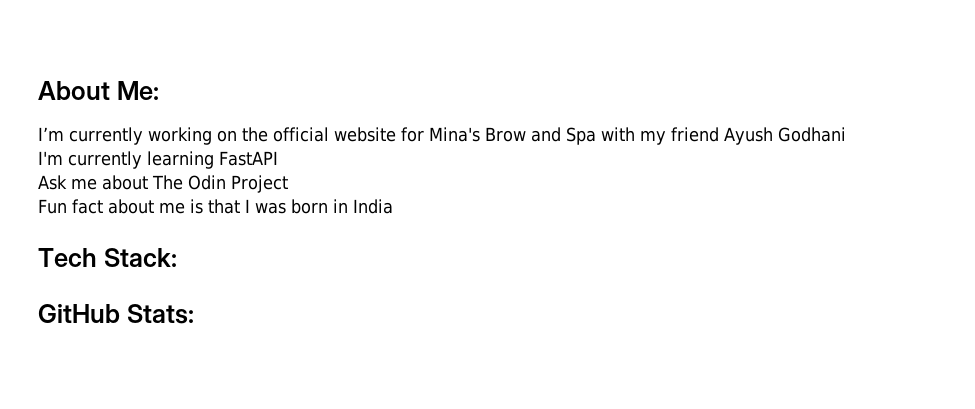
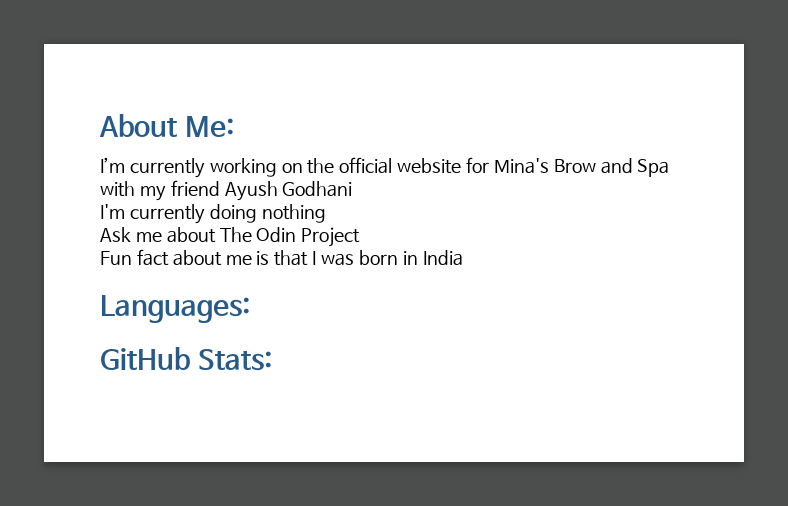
[147,151,278,169] learning FastAPI -> [209,204,326,223] doing nothing
[38,248,177,267] Tech Stack: -> [100,295,250,323] Languages:

